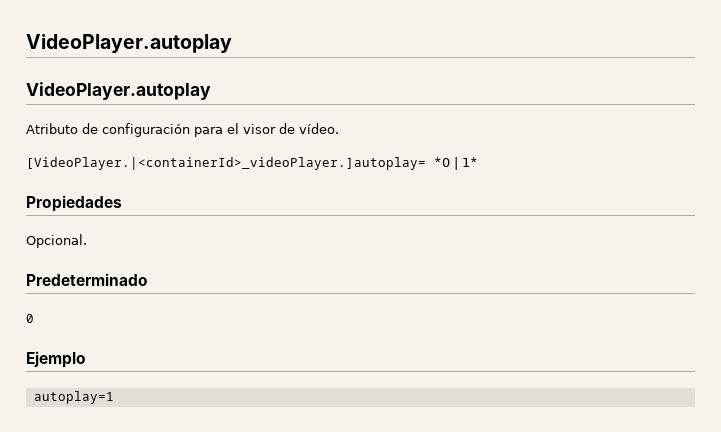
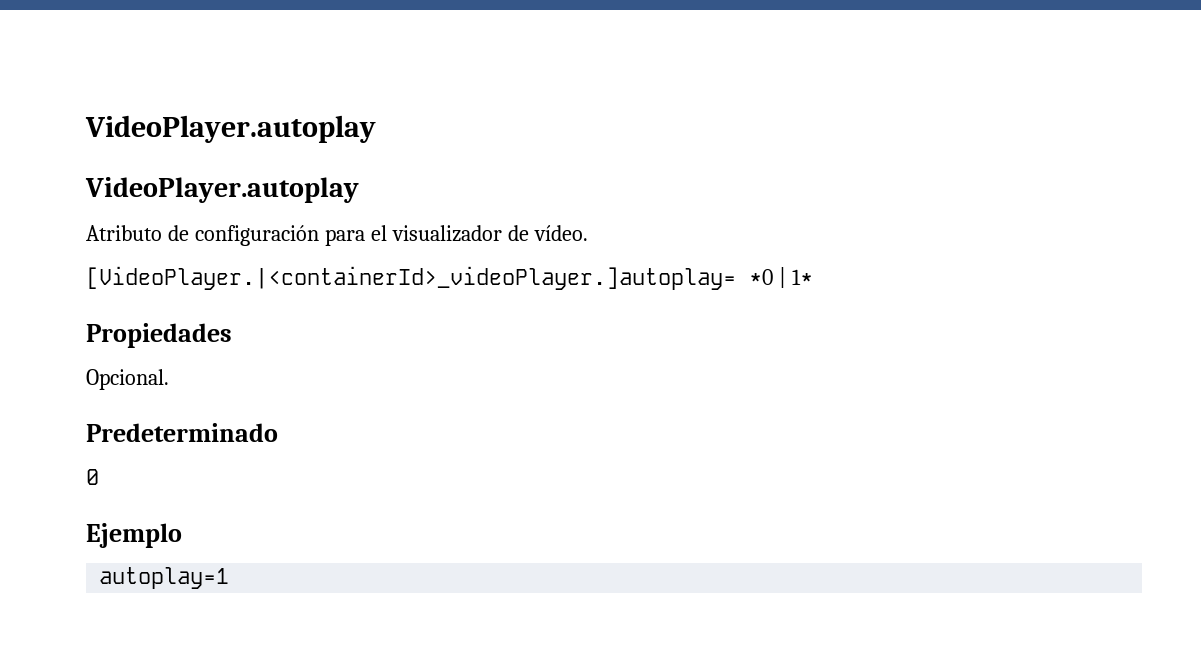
[243,124,276,134] visor -> [391,225,502,242] visualizador

